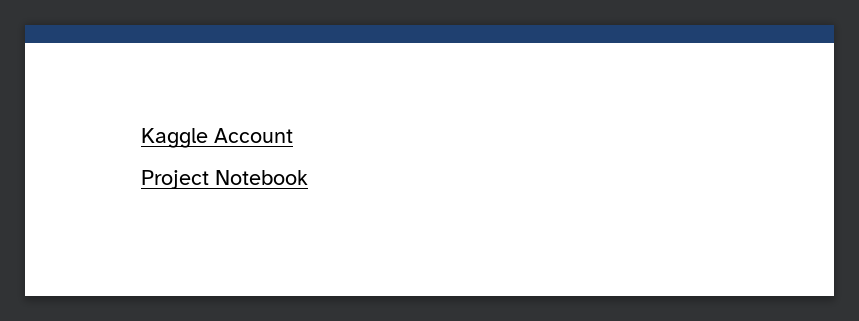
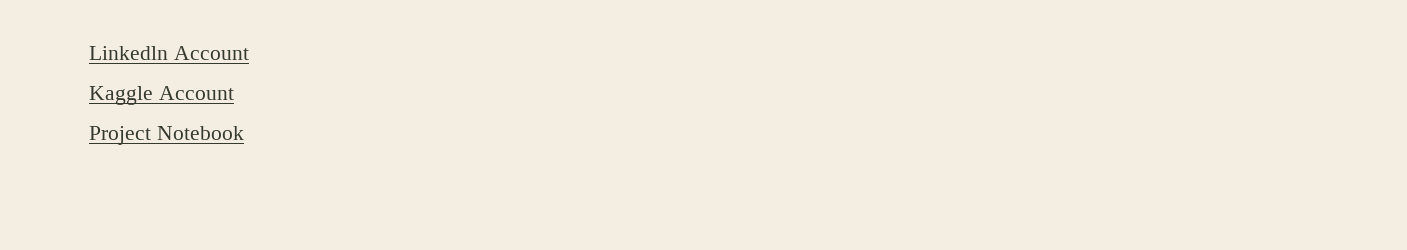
(141, 138) none -> [89,46,249,60] Linkedln Account //

